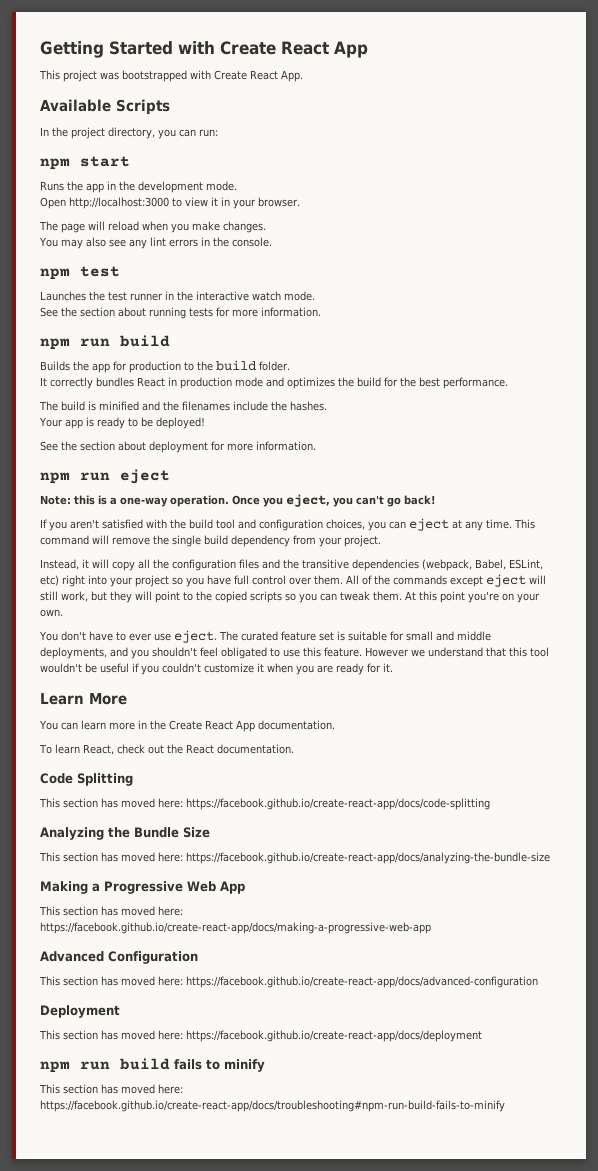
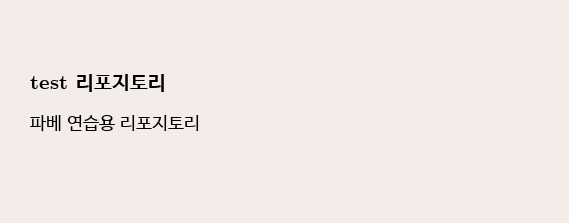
[40,41,368,58] [39,70,303,82] [40,99,170,115] [40,127,218,139] [40,156,130,170] [40,181,237,193] [40,197,300,209] [39,221,266,233] [39,237,272,249] [40,266,120,280] [40,291,315,301] [40,307,321,319] [40,335,170,350] [40,360,290,373] [40,377,508,389] [39,401,327,411] [39,417,205,429] [40,441,316,453] [40,469,170,484] [40,494,436,507] [40,518,535,531] [40,535,381,547] [40,559,543,571] [40,574,546,587] [40,591,540,603] [40,609,63,617] [39,630,491,643] [40,647,549,659] [40,663,393,675] [40,693,127,705] [39,720,335,732] [39,744,294,755] [40,773,133,786] [39,798,490,810] [40,827,210,840] [39,852,550,864] [40,881,245,894] [39,906,183,916] [40,922,431,934] [40,951,198,964] [39,976,538,988] [40,1005,120,1018] [39,1030,482,1042] [40,1058,265,1073] [39,1084,183,1094] [40,1100,505,1112] Getting Started with Create React App // This project was bootstrapped with Create React App. // Available Scripts // In the project directory, you can run: // npm start // Runs the app in the development mode. // Open http://localhost:3000 to view it in your browser. // The page will reload when you make changes. // You may also see any lint errors in the console. // npm test // Launches the test runner in the interactive watch mode. // See the section about running tests for more information. // npm run build // Builds the app for production to the build folder. // It correctly bundles React in production mode and optimizes the build for the best performance. // The build is minified and the filenames include the hashes. // Your app is ready to be deployed! // See the section about deployment for more information. // npm run eject // Note: this is a one-way operation. Once you eject, you can't go back! // If you aren't satisfied with the build tool and configuration choices, you can eject at any time. This command will remove the single build dependency from your project. // Instead, it will copy all the configuration files and the transitive dependencies (webpack, Babel, ESLint, etc) right into your project so you have full control over them. All of the commands except eject will still work, but they will point to the copied scripts so you can tweak them. At this point you're on your own. // You don't have to ever use eject. The curated feature set is suitable for small and middle deployments, and you shouldn't feel obligated to use this feature. However we understand that this tool wouldn't be useful if you couldn't customize it when you are ready for it. // Learn More // You can learn more in the Create React App documentation. // To learn React, check out the React documentation. // Code Splitting // This section has moved here: https://facebook.github.io/create-react-app/docs/code-splitting // Analyzing the Bundle Size // This section has moved here: https://facebook.github.io/create-react-app/docs/analyzing-the-bundle-size // Making a Progressive Web App // This section has moved here: https://facebook.github.io/create-react-app/docs/making-a-progressive-web-app // Advanced Configuration // This section has moved here: https://facebook.github.io/create-react-app/docs/advanced-configuration // Deployment // This section has moved here: https://facebook.github.io/create-react-app/docs/deployment // npm run build fails to minify // This section has moved here: https://facebook.github.io/create-react-app/docs/troubleshooting#npm-run-build-fails-to-minify -> [30,74,166,92] [30,115,200,132] test 리포지토리 // 파베 연습용 리포지토리

